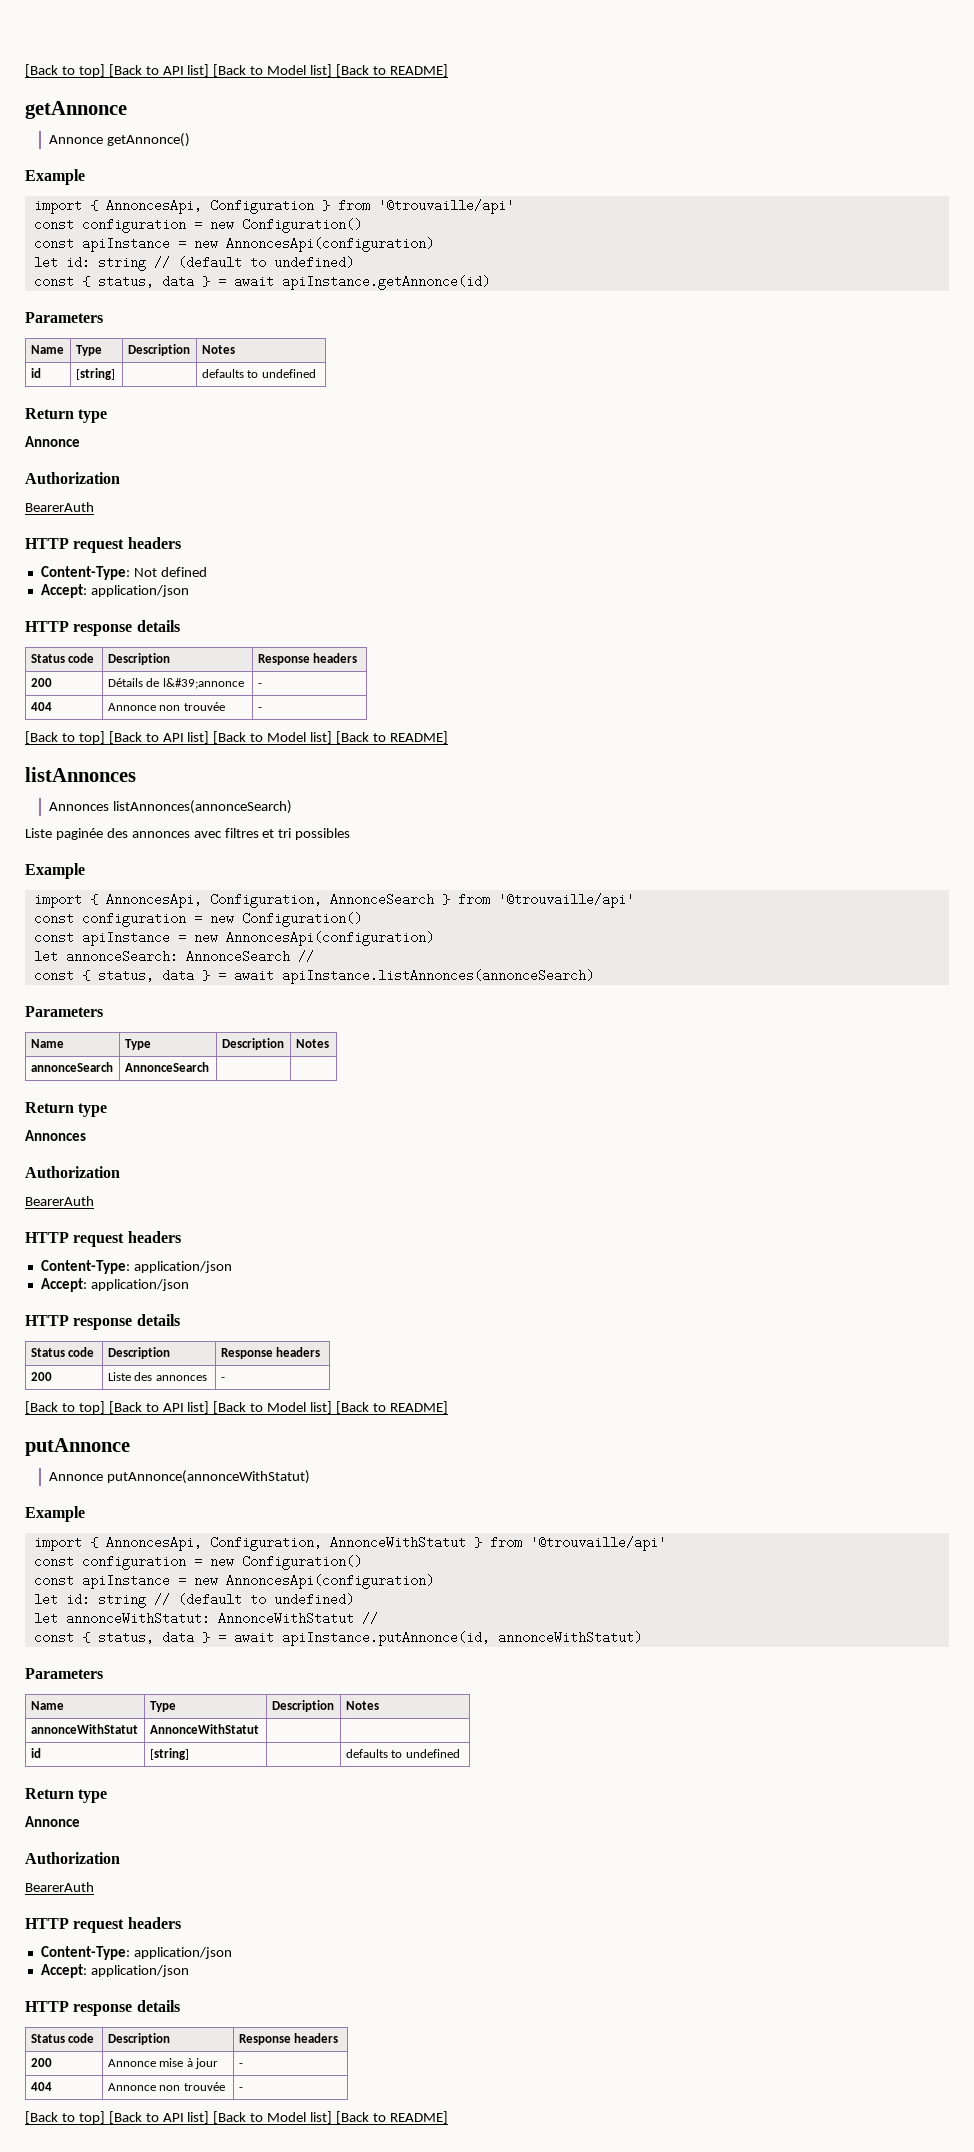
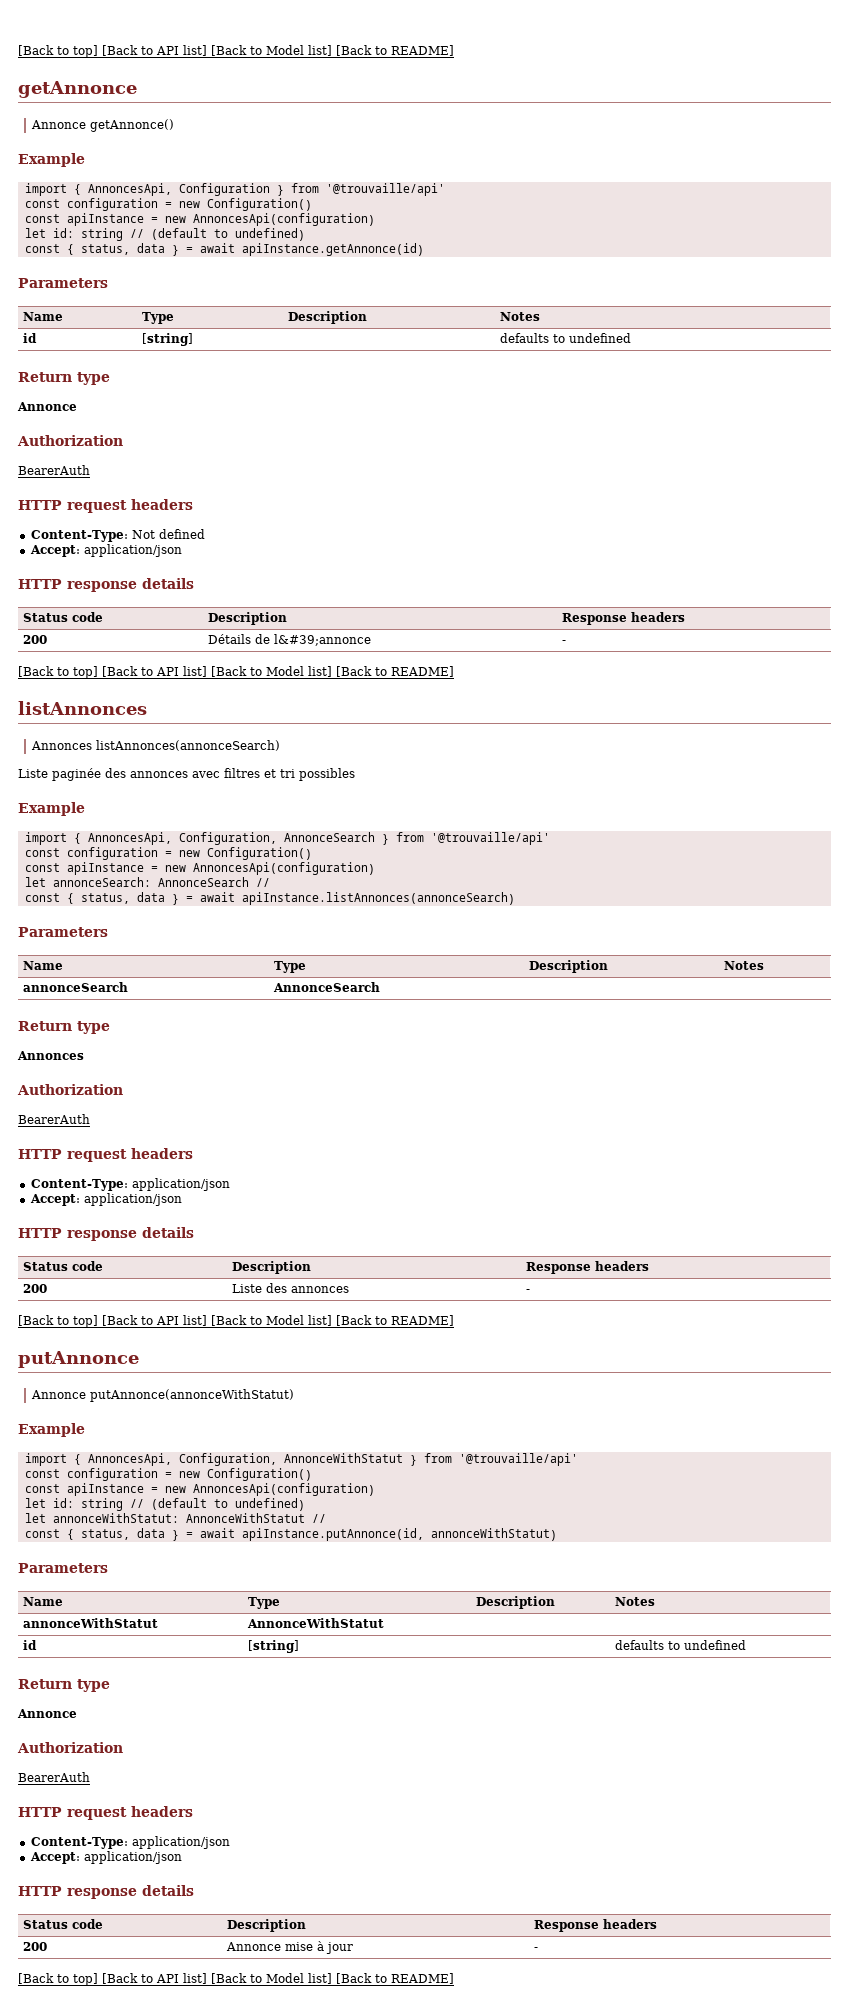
[30,702,52,711] [107,702,225,711] [257,707,262,711] // 404 | Annonce non trouvée | - -> (566, 642) none
[30,2082,52,2091] [107,2082,225,2091] [238,2087,243,2091] // 404 | Annonce non trouvée | - -> (538, 1949) none

